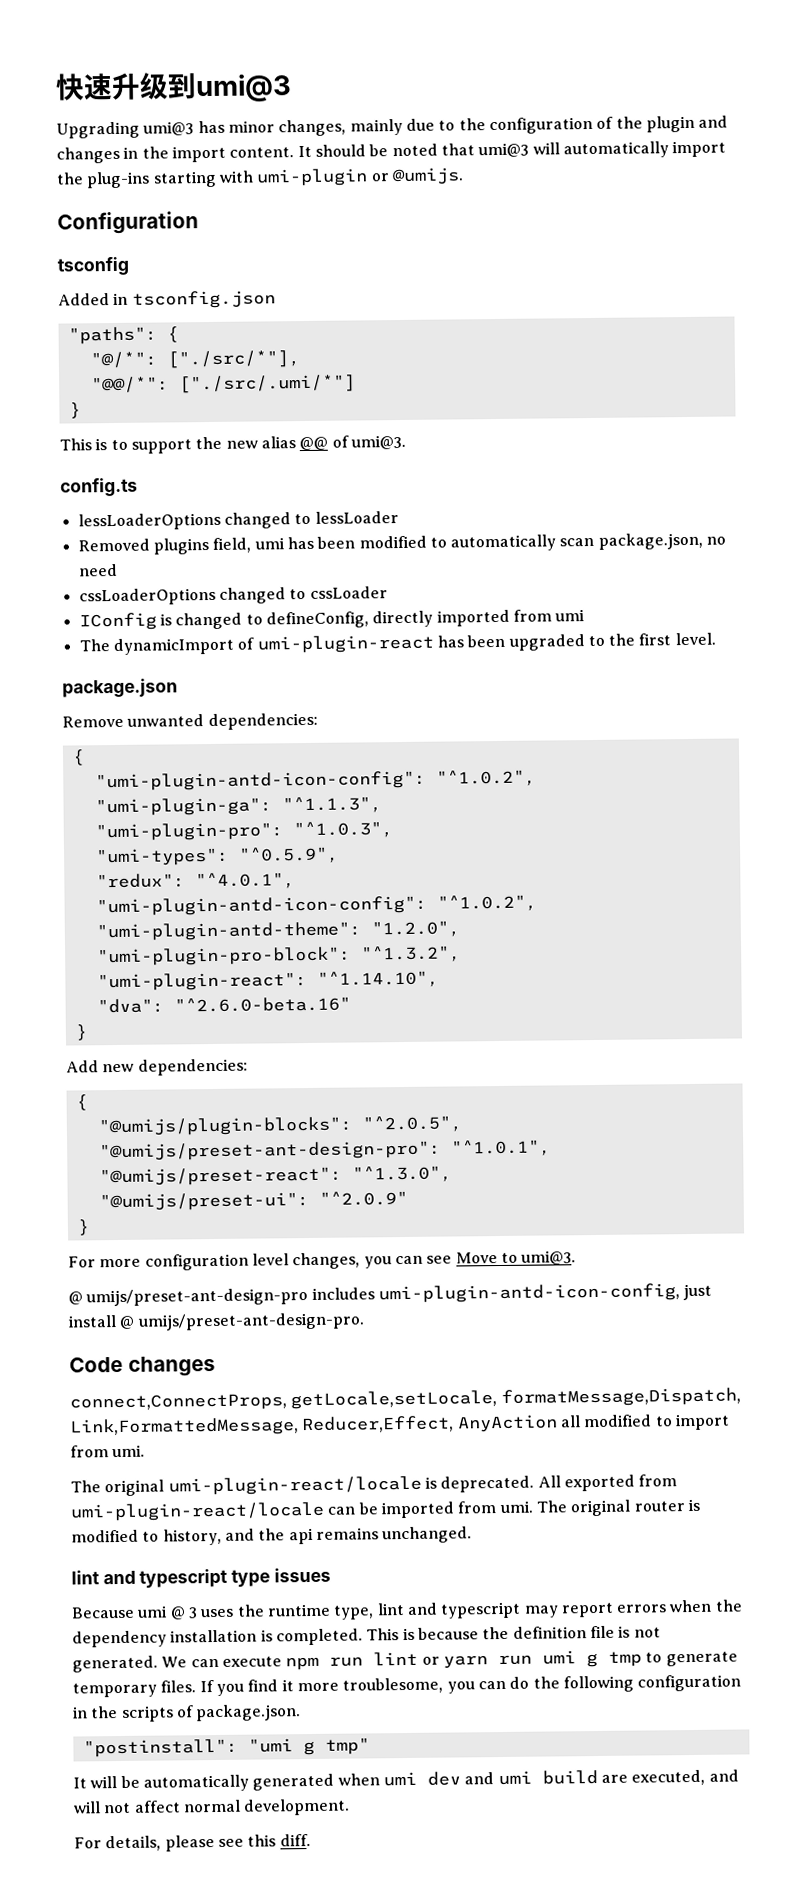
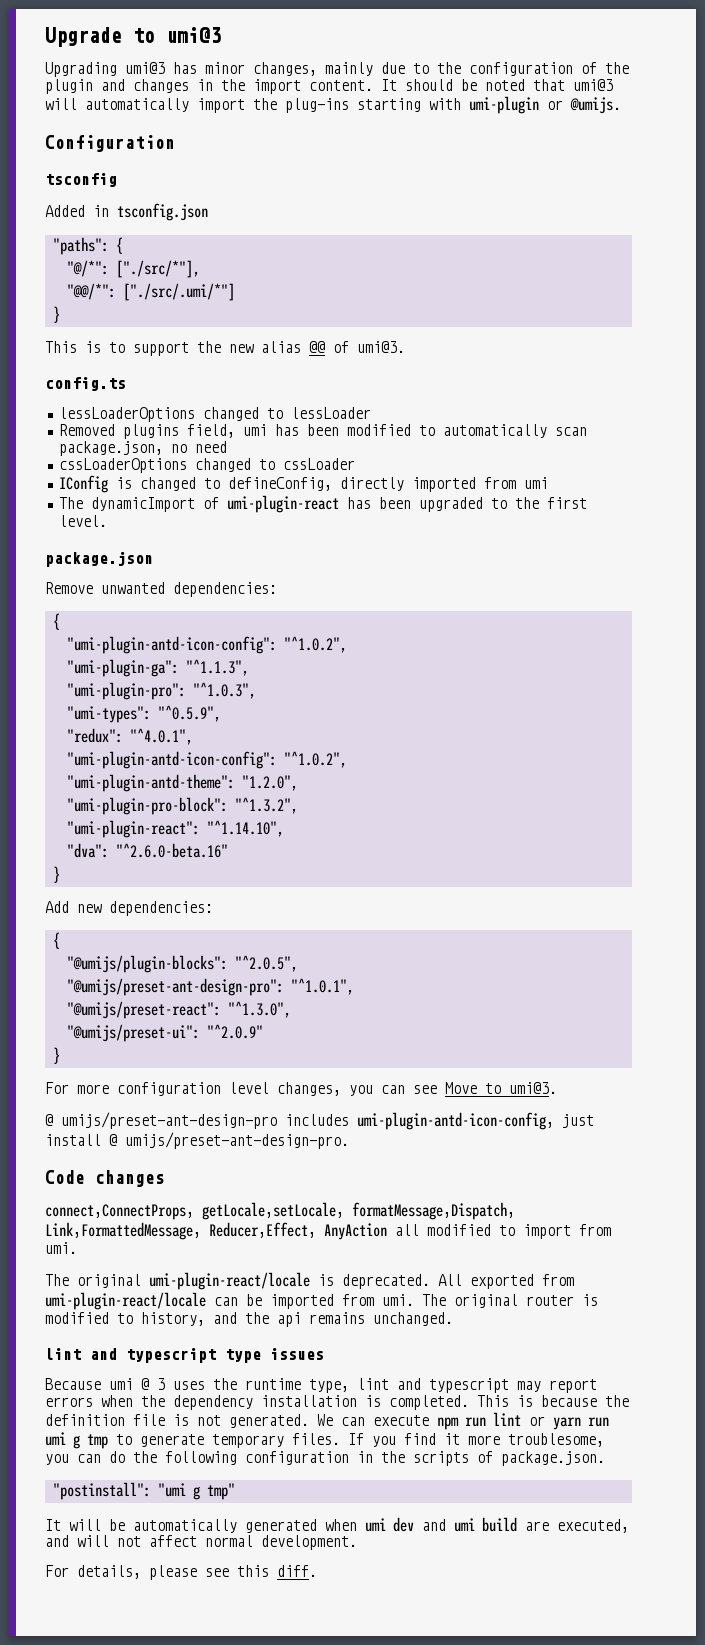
[55,72,197,101] 快速升级到 -> [45,27,155,47] Upgrade to

